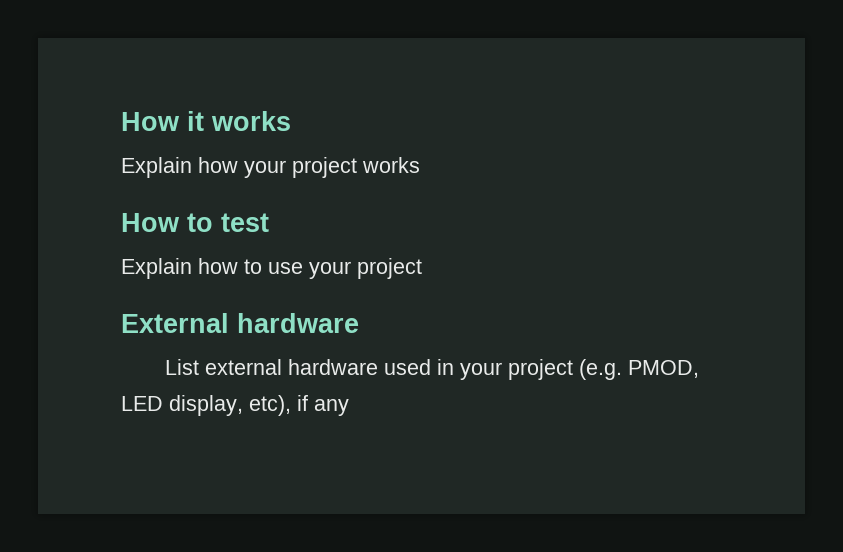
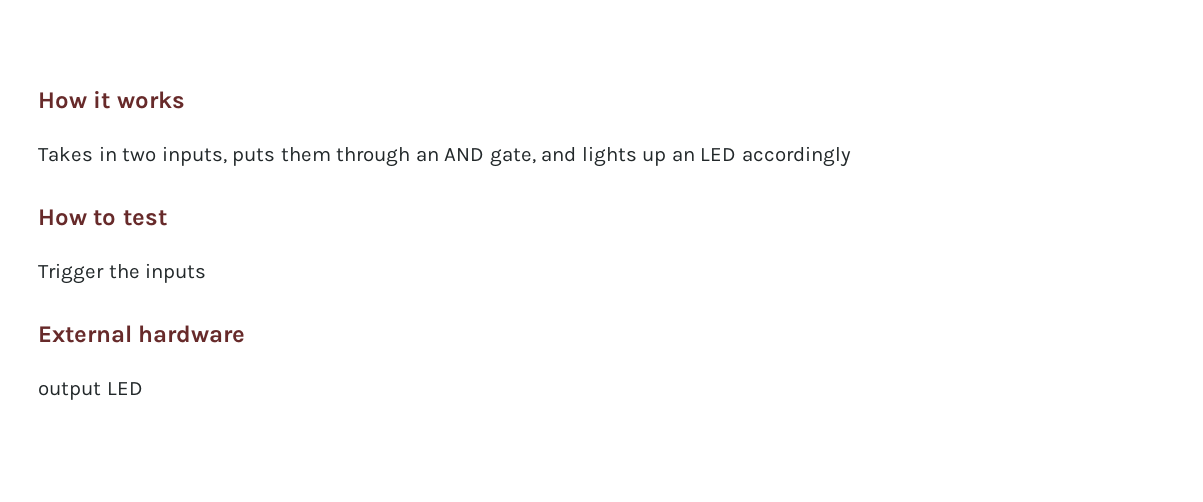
[121,157,420,178] [121,213,269,232] [121,258,422,279] [121,313,359,333] [165,359,700,380] [121,395,349,416] Explain how your project works // How to test // Explain how to use your project // External hardware // List external hardware used in your project (e.g. PMOD, LED display, etc), if any -> [38,146,852,167] [38,209,167,226] [38,263,207,284] [38,325,246,343] [38,382,143,400] Takes in two inputs, puts them through an AND gate, and lights up an LED accordingly // How to test // Trigger the inputs // External hardware // output LED

